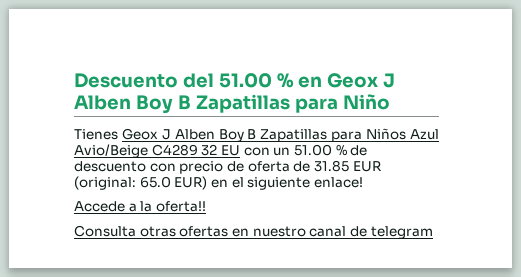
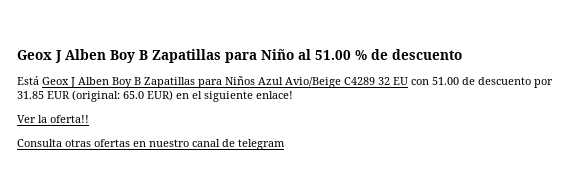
[74,73,322,88] Descuento del 51.00 % en -> (17, 55) none
[74,129,118,140] // Tienes -> [298,49,462,60] [17,76,39,85] al 51.00 % de descuento // Está
[273,144,368,156] [74,161,311,174] un 51.00 % de descuento con precio de oferta de -> [432,77,553,88] 51.00 de descuento por
[74,201,137,212] Accede a -> [17,115,36,123] Ver

